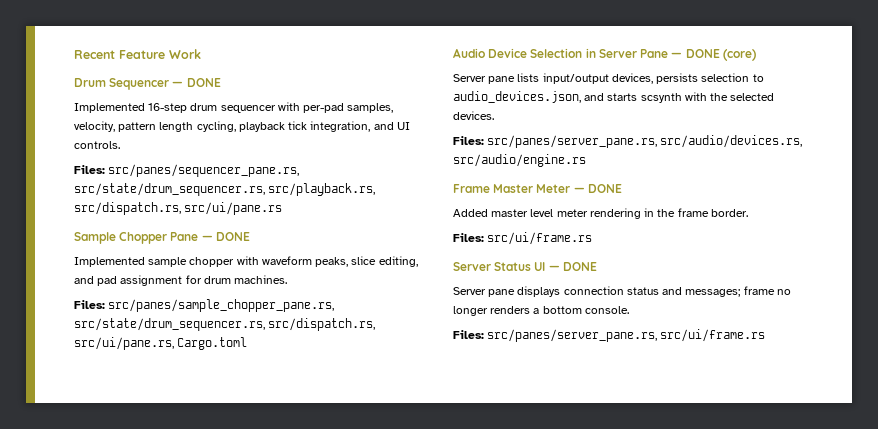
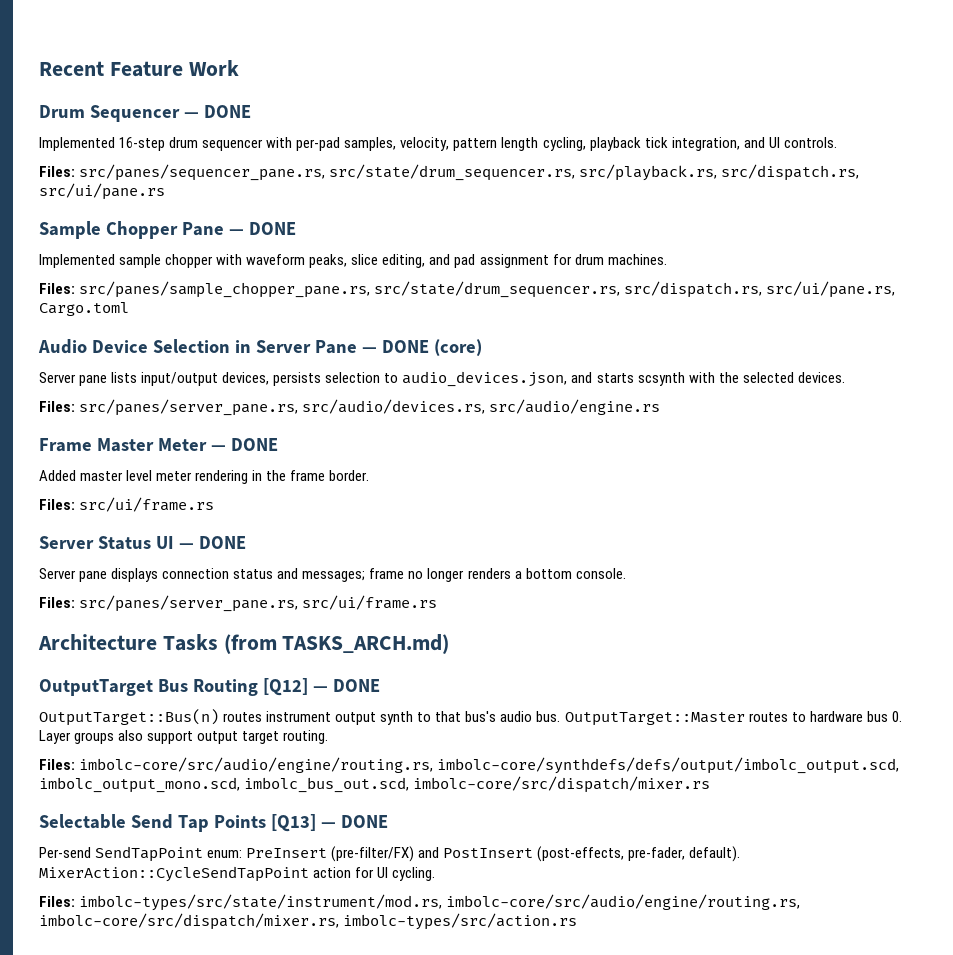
(766, 335) none -> [38,634,450,654] [39,678,380,696] [39,709,902,726] [39,730,329,744] [39,757,900,774] [39,776,711,793] [39,814,388,832] [39,846,741,862] [39,866,436,882] [39,894,801,911] [39,913,578,930] // Architecture Tasks (from TASKS_ARCH.md) // OutputTarget Bus Routing [Q12] — DONE // OutputTarget::Bus(n) routes instrument output synth to that bus's audio bus. OutputTarget::Master routes to hardware bus 0. Layer groups also support output target routing. // Files: imbolc-core/src/audio/engine/routing.rs, imbolc-core/synthdefs/defs/output/imbolc_output.scd, imbolc_output_mono.scd, imbolc_bus_out.scd, imbolc-core/src/dispatch/mixer.rs // Selectable Send Tap Points [Q13] — DONE // Per-send SendTapPoint enum: PreInsert (pre-filter/FX) and PostInsert (post-effects, pre-fader, default). MixerAction::CycleSendTapPoint action for UI cycling. // Files: imbolc-types/src/state/instrument/mod.rs, imbolc-core/src/audio/engine/routing.rs, imbolc-core/src/dispatch/mixer.rs, imbolc-types/src/action.rs

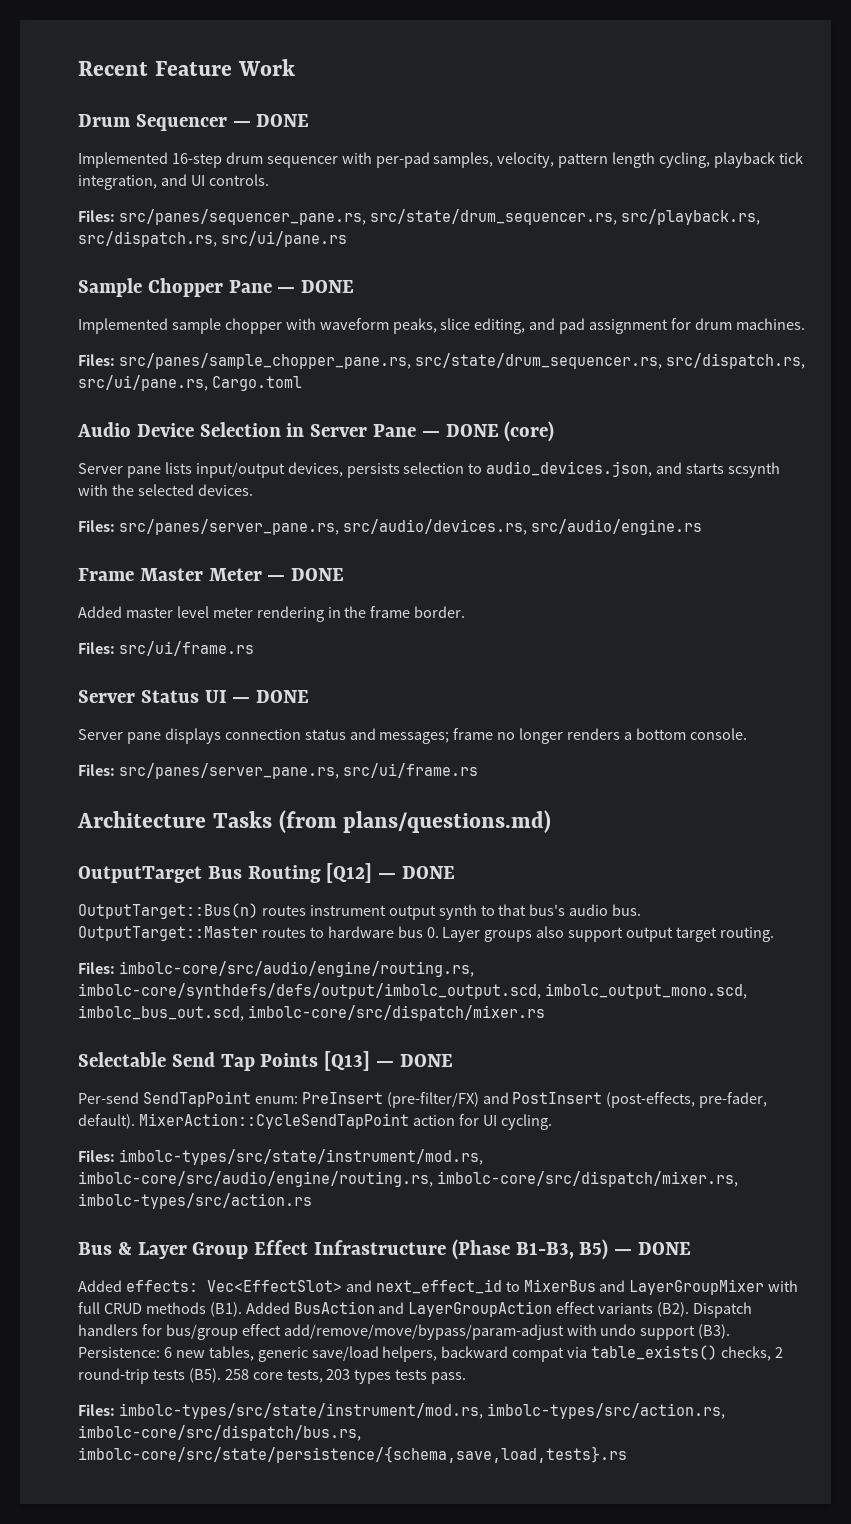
[282,634,450,654] TASKS_ARCH.md) -> [343,810,552,833] plans/questions.md)
(578, 921) none -> [78,1239,692,1260] [78,1279,799,1295] [78,1301,753,1318] [78,1324,731,1340] [78,1345,783,1362] [78,1368,467,1384] [78,1403,725,1419] [78,1425,361,1441] [78,1446,627,1463] // Bus & Layer Group Effect Infrastructure (Phase B1-B3, B5) — DONE // Added effects: Vec<EffectSlot> and next_effect_id to MixerBus and LayerGroupMixer with full CRUD methods (B1). Added BusAction and LayerGroupAction effect variants (B2). Dispatch handlers for bus/group effect add/remove/move/bypass/param-adjust with undo support (B3). Persistence: 6 new tables, generic save/load helpers, backward compat via table_exists() checks, 2 round-trip tests (B5). 258 core tests, 203 types tests pass. // Files: imbolc-types/src/state/instrument/mod.rs, imbolc-types/src/action.rs, imbolc-core/src/dispatch/bus.rs, imbolc-core/src/state/persistence/{schema,save,load,tests}.rs

